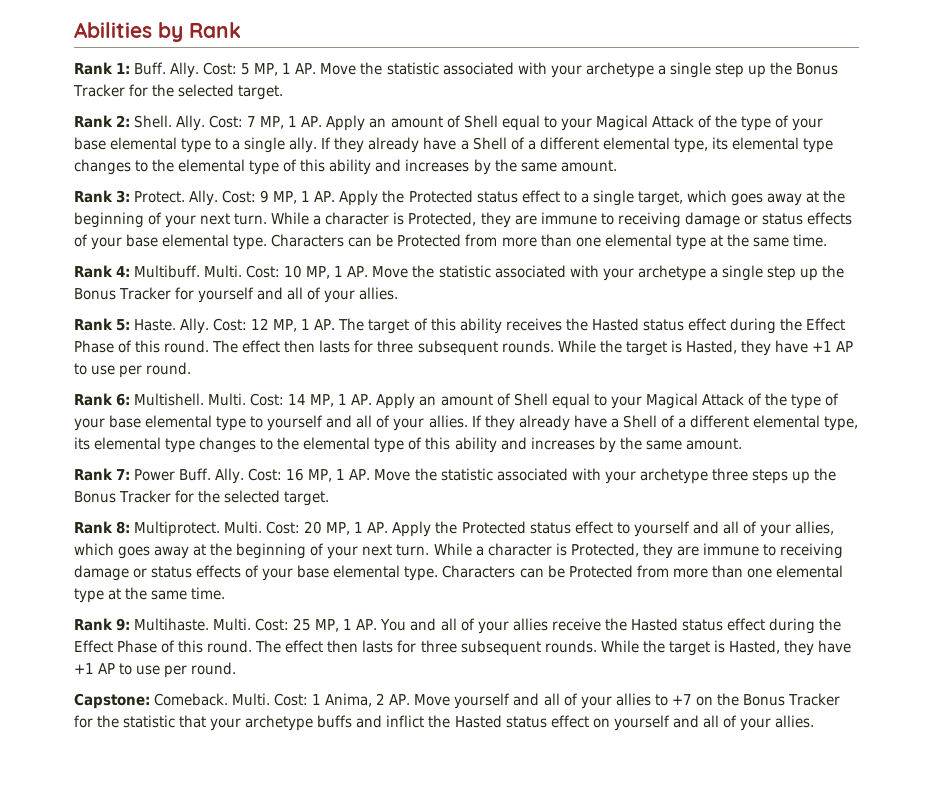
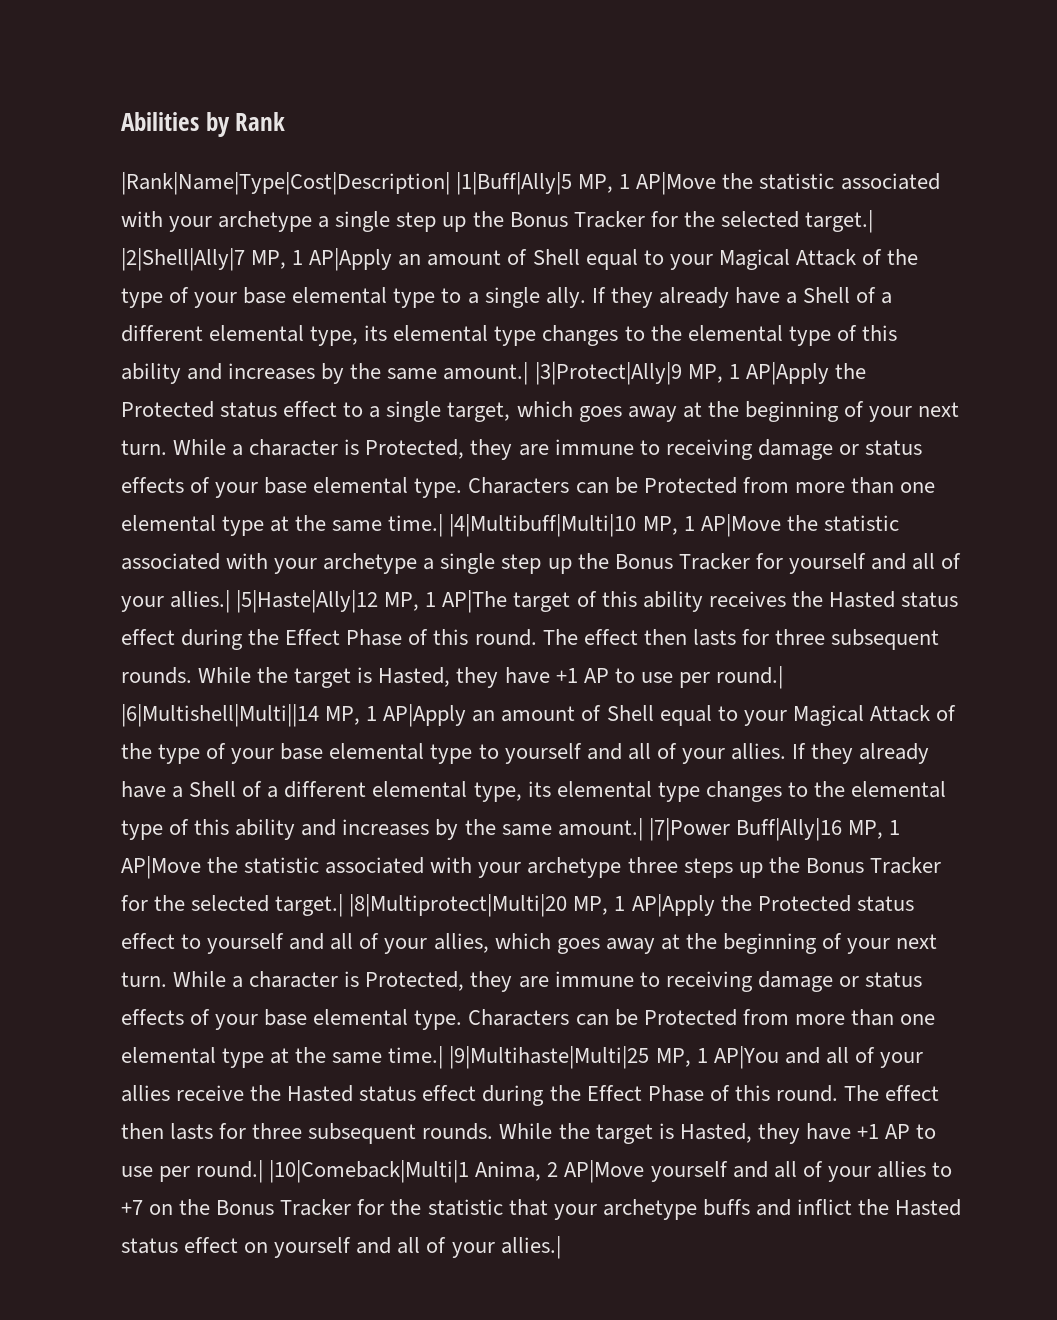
[74,62,357,78] Rank 1: Buff. Ally. Cost: 5 MP, 1 AP. Move -> [121,172,717,195] |Rank|Name|Type|Cost|Description| |1|Buff|Ally|5 MP, 1 AP|Move
[238,85,284,100] [74,115,366,131] target. // Rank 2: Shell. Ally. Cost: 7 MP, 1 AP. Apply -> [804,210,873,233] [121,248,393,271] target.| |2|Shell|Ally|7 MP, 1 AP|Apply
[560,160,617,172] [74,190,379,206] amount. // Rank 3: Protect. Ally. Cost: 9 MP, 1 AP. Apply -> [443,362,829,385] amount.| |3|Protect|Ally|9 MP, 1 AP|Apply
[792,234,827,247] [74,265,409,279] time. // Rank 4: Multibuff. Multi. Cost: 10 MP, 1 AP. Move -> [388,514,781,537] time.| |4|Multibuff|Multi|10 MP, 1 AP|Move
[359,287,399,300] [74,318,365,334] allies. // Rank 5: Haste. Ally. Cost: 12 MP, 1 AP. The -> [170,590,508,613] allies.| |5|Haste|Ally|12 MP, 1 AP|The
[146,362,192,375] [74,393,416,409] round. // Rank 6: Multishell. Multi. Cost: 14 MP, 1 AP. Apply -> [715,666,783,689] [121,704,467,727] round.| |6|Multishell|Multi||14 MP, 1 AP|Apply
[685,438,742,450] [74,468,411,484] amount. // Rank 7: Power Buff. Ally. Cost: 16 MP, 1 AP. Move -> [557,818,900,841] [121,856,201,879] amount.| |7|Power Buff|Ally|16 MP, 1 AP|Move
[284,491,330,506] [74,521,432,537] target. // Rank 8: Multiprotect. Multi. Cost: 20 MP, 1 AP. Apply -> [275,894,715,917] target.| |8|Multiprotect|Multi|20 MP, 1 AP|Apply
[191,587,226,600] [74,618,407,632] time. // Rank 9: Multihaste. Multi. Cost: 25 MP, 1 AP. You -> [388,1046,779,1069] time.| |9|Multihaste|Multi|25 MP, 1 AP|You
[191,662,237,675] [74,693,451,709] round. // Capstone: Comeback. Multi. Cost: 1 Anima, 2 AP. Move -> [196,1160,645,1183] round.| |10|Comeback|Multi|1 Anima, 2 AP|Move
[774,715,814,728] allies. -> [500,1236,561,1259] allies.|

